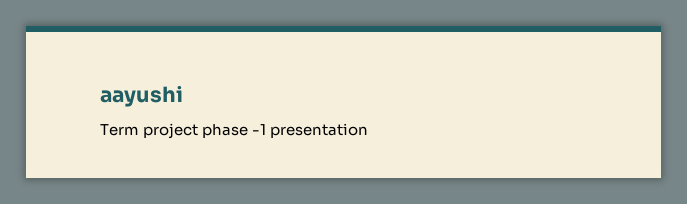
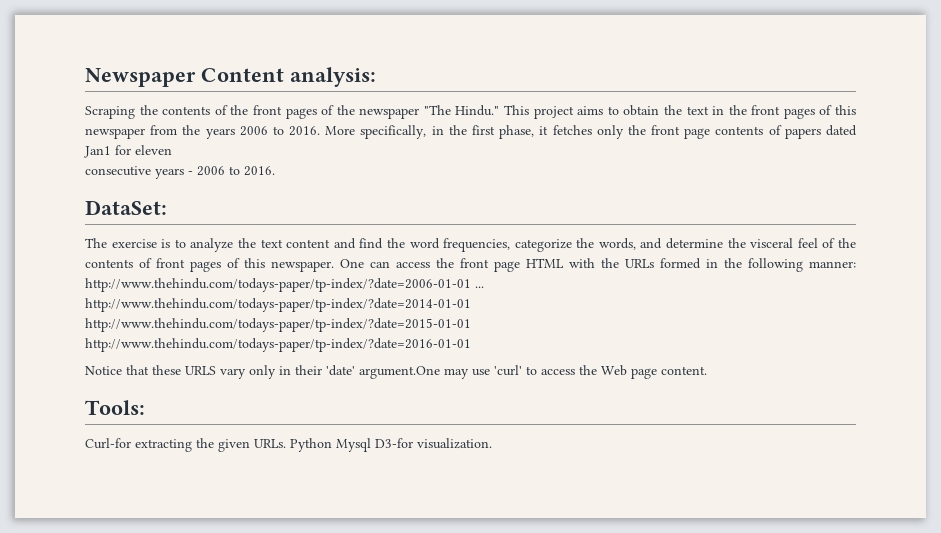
[100,85,183,107] [100,123,369,139] aayushi // Term project phase -1 presentation -> [85,67,376,87] [85,105,857,119] [85,125,857,139] [84,145,172,158] [85,166,275,179] [85,200,167,215] [85,238,857,252] [85,258,856,272] [85,278,484,292] [85,298,471,312] [85,318,471,332] [85,338,471,352] [85,365,707,379] [85,400,145,415] [85,438,492,452] Newspaper Content analysis: // Scraping the contents of the front pages of the newspaper "The Hindu." This project aims to obtain the text in the front pages of this newspaper from the years 2006 to 2016. More specifically, in the first phase, it fetches only the front page contents of papers dated Jan1 for eleven // consecutive years - 2006 to 2016. // DataSet: // The exercise is to analyze the text content and find the word frequencies, categorize the words, and determine the visceral feel of the contents of front pages of this newspaper. One can access the front page HTML with the URLs formed in the following manner: http://www.thehindu.com/todays-paper/tp-index/?date=2006-01-01 ... http://www.thehindu.com/todays-paper/tp-index/?date=2014-01-01 http://www.thehindu.com/todays-paper/tp-index/?date=2015-01-01 http://www.thehindu.com/todays-paper/tp-index/?date=2016-01-01 // Notice that these URLS vary only in their 'date' argument.One may use 'curl' to access the Web page content. // Tools: // Curl-for extracting the given URLs. Python Mysql D3-for visualization.

